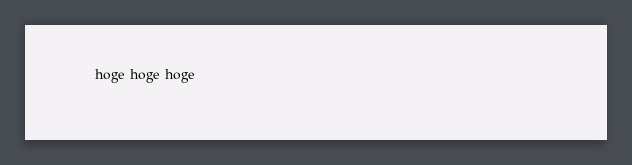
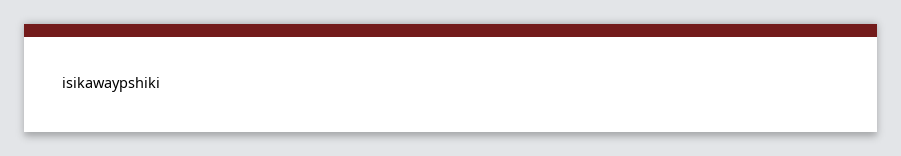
[95,69,195,83] hoge hoge hoge -> [62,77,160,92] isikawaypshiki

